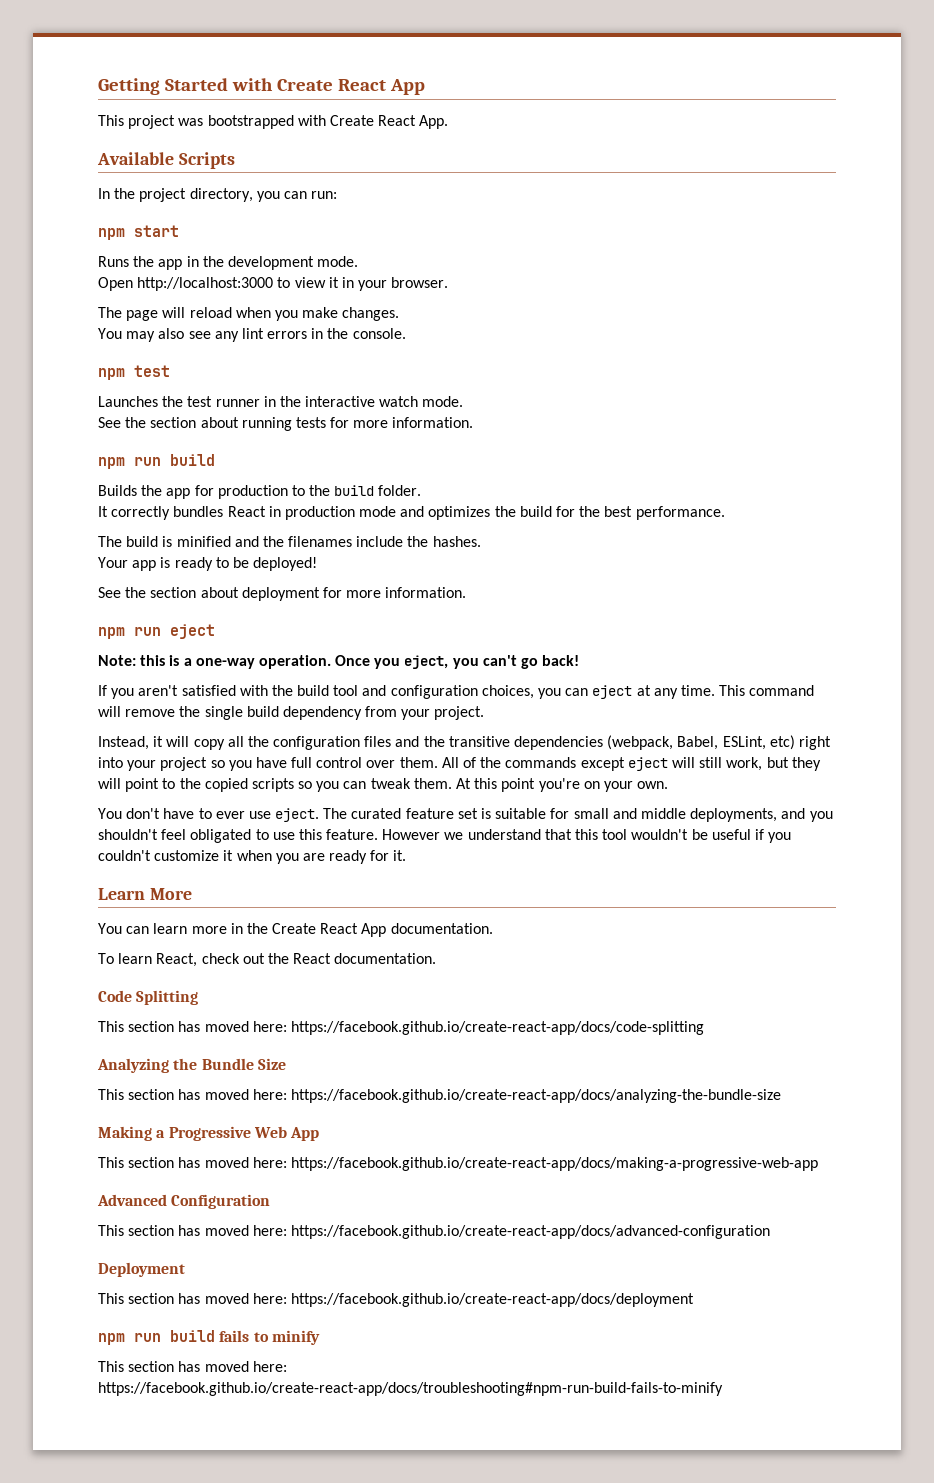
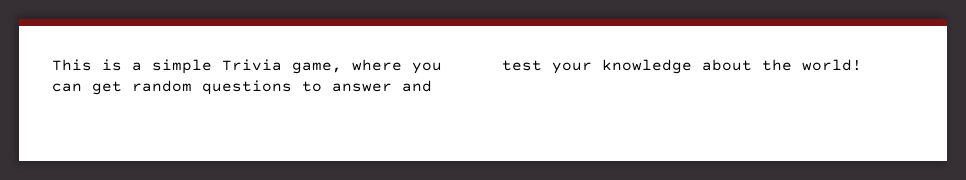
[98,78,425,95] [98,115,449,129] [97,152,235,169] [98,188,338,202] [98,225,179,240] [98,256,359,270] [98,277,449,291] [98,307,400,321] [98,328,406,342] [98,365,170,380] [98,396,464,407] [98,417,474,431] [98,454,215,469] [98,485,422,499] [98,506,725,520] [98,536,481,547] [98,557,318,571] [98,587,467,601] [98,624,215,639] [98,655,580,669] [98,685,815,699] [98,706,485,720] [98,735,831,750] [98,757,821,771] [98,778,669,792] [98,808,833,822] [98,829,792,843] [98,850,407,864] [98,888,192,900] [98,923,493,937] [98,953,437,967] [98,990,199,1005] [98,1021,704,1035] [97,1058,286,1073] [98,1089,781,1103] [98,1126,320,1141] [98,1157,818,1171] [97,1194,271,1209] [98,1225,770,1239] [98,1262,185,1277] [98,1293,694,1307] [98,1330,320,1345] [98,1361,287,1372] [98,1382,723,1396] Getting Started with Create React App // This project was bootstrapped with Create React App. // Available Scripts // In the project directory, you can run: // npm start // Runs the app in the development mode. // Open http://localhost:3000 to view it in your browser. // The page will reload when you make changes. // You may also see any lint errors in the console. // npm test // Launches the test runner in the interactive watch mode. // See the section about running tests for more information. // npm run build // Builds the app for production to the build folder. // It correctly bundles React in production mode and optimizes the build for the best performance. // The build is minified and the filenames include the hashes. // Your app is ready to be deployed! // See the section about deployment for more information. // npm run eject // Note: this is a one-way operation. Once you eject, you can't go back! // If you aren't satisfied with the build tool and configuration choices, you can eject at any time. This command will remove the single build dependency from your project. // Instead, it will copy all the configuration files and the transitive dependencies (webpack, Babel, ESLint, etc) right into your project so you have full control over them. All of the commands except eject will still work, but they will point to the copied scripts so you can tweak them. At this point you're on your own. // You don't have to ever use eject. The curated feature set is suitable for small and middle deployments, and you shouldn't feel obligated to use this feature. However we understand that this tool wouldn't be useful if you couldn't customize it when you are ready for it. // Learn More // You can learn more in the Create React App documentation. // To learn React, check out the React documentation. // Code Splitting // This section has moved here: https://facebook.github.io/create-react-app/docs/code-splitting // Analyzing the Bundle Size // This section has moved here: https://facebook.github.io/create-react-app/docs/analyzing-the-bundle-size // Making a Progressive Web App // This section has moved here: https://facebook.github.io/create-react-app/docs/making-a-progressive-web-app // Advanced Configuration // This section has moved here: https://facebook.github.io/create-react-app/docs/advanced-configuration // Deployment // This section has moved here: https://facebook.github.io/create-react-app/docs/deployment // npm run build fails to minify // This section has moved here: https://facebook.github.io/create-react-app/docs/troubleshooting#npm-run-build-fails-to-minify -> [52,59,442,74] [52,80,432,95] [502,59,862,74] This is a simple Trivia game, where you can get random questions to answer and test your knowledge about the world!

